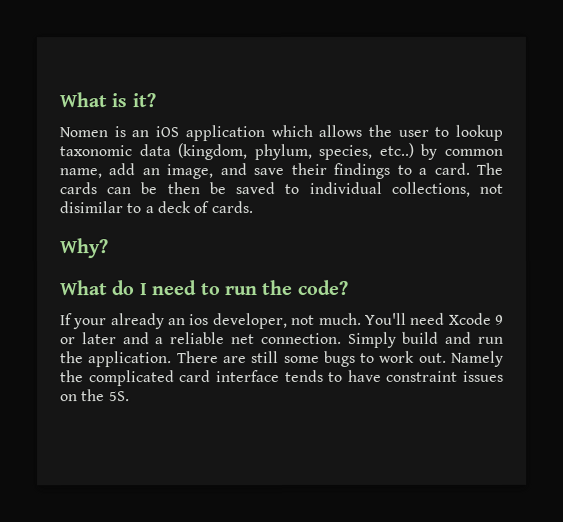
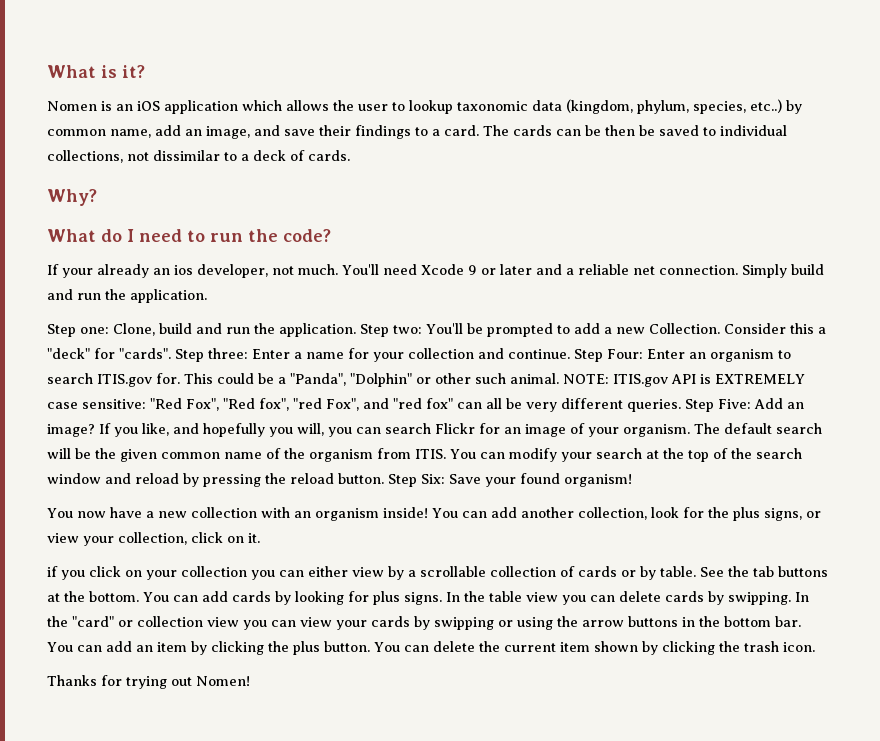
[59,201,123,214] disimilar -> [153,150,220,161] dissimilar
[176,350,505,367] [60,369,504,387] [60,389,130,402] There are still some bugs to work out. Namely the complicated card interface tends to have constraint issues on the 5S. -> [47,323,826,337] [47,348,791,362] [47,373,805,387] [47,398,804,412] [47,423,822,437] [47,448,802,462] [47,473,632,487] [47,507,821,521] [47,532,260,546] [47,566,828,580] [47,591,809,605] [47,616,801,630] [47,641,815,655] [47,675,250,689] // Step one: Clone, build and run the application. Step two: You'll be prompted to add a new Collection. Consider this a "deck" for "cards". Step three: Enter a name for your collection and continue. Step Four: Enter an organism to search ITIS.gov for. This could be a "Panda", "Dolphin" or other such animal. NOTE: ITIS.gov API is EXTREMELY case sensitive: "Red Fox", "Red fox", "red Fox", and "red fox" can all be very different queries. Step Five: Add an image? If you like, and hopefully you will, you can search Flickr for an image of your organism. The default search will be the given common name of the organism from ITIS. You can modify your search at the top of the search window and reload by pressing the reload button. Step Six: Save your found organism! // You now have a new collection with an organism inside! You can add another collection, look for the plus signs, or view your collection, click on it. // if you click on your collection you can either view by a scrollable collection of cards or by table. See the tab buttons at the bottom. You can add cards by looking for plus signs. In the table view you can delete cards by swipping. In the "card" or collection view you can view your cards by swipping or using the arrow buttons in the bottom bar. You can add an item by clicking the plus button. You can delete the current item shown by clicking the trash icon. // Thanks for trying out Nomen!

